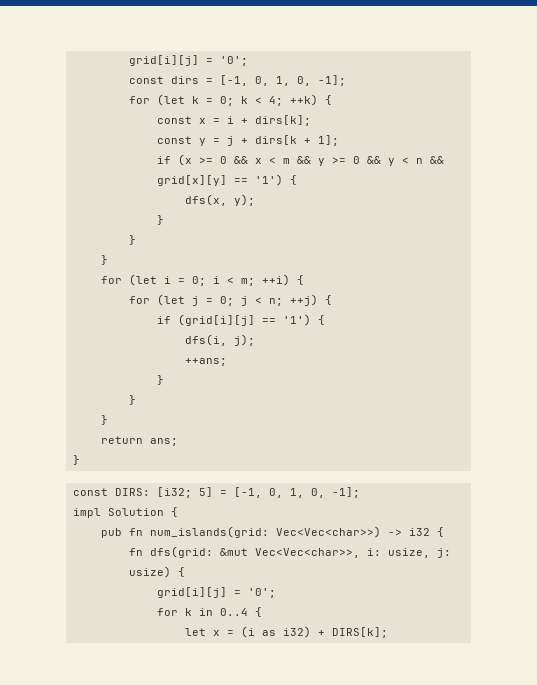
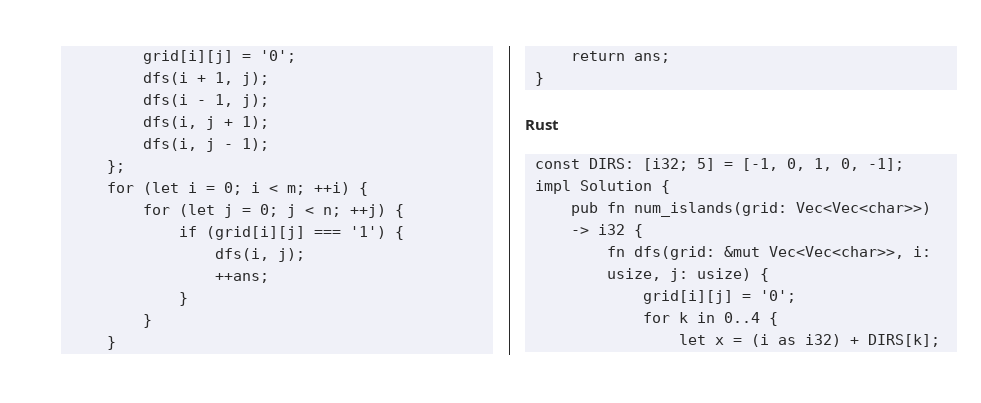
[129,55,249,66] [129,75,347,86] [129,94,333,106] [157,115,312,126] [157,135,340,146] [157,154,445,166] [157,174,298,186] [185,194,256,206] [157,215,165,225] [129,235,137,245] [101,255,109,265] grid[i][j] = '0'; // const dirs = [-1, 0, 1, 0, -1]; // for (let k = 0; k < 4; ++k) { // const x = i + dirs[k]; // const y = j + dirs[k + 1]; // if (x >= 0 && x < m && y >= 0 && y < n && grid[x][y] == '1') { // dfs(x, y); // } // } // } -> [142,50,296,64] [142,72,269,86] [142,94,269,108] [142,116,269,130] [142,138,269,152] [106,160,125,174] grid[i][j] = '0'; // dfs(i + 1, j); // dfs(i - 1, j); // dfs(i, j + 1); // dfs(i, j - 1); // };
[262,318,277,324] == -> [313,230,341,237] ===
(81, 460) none -> [525,120,559,130] // Rust

